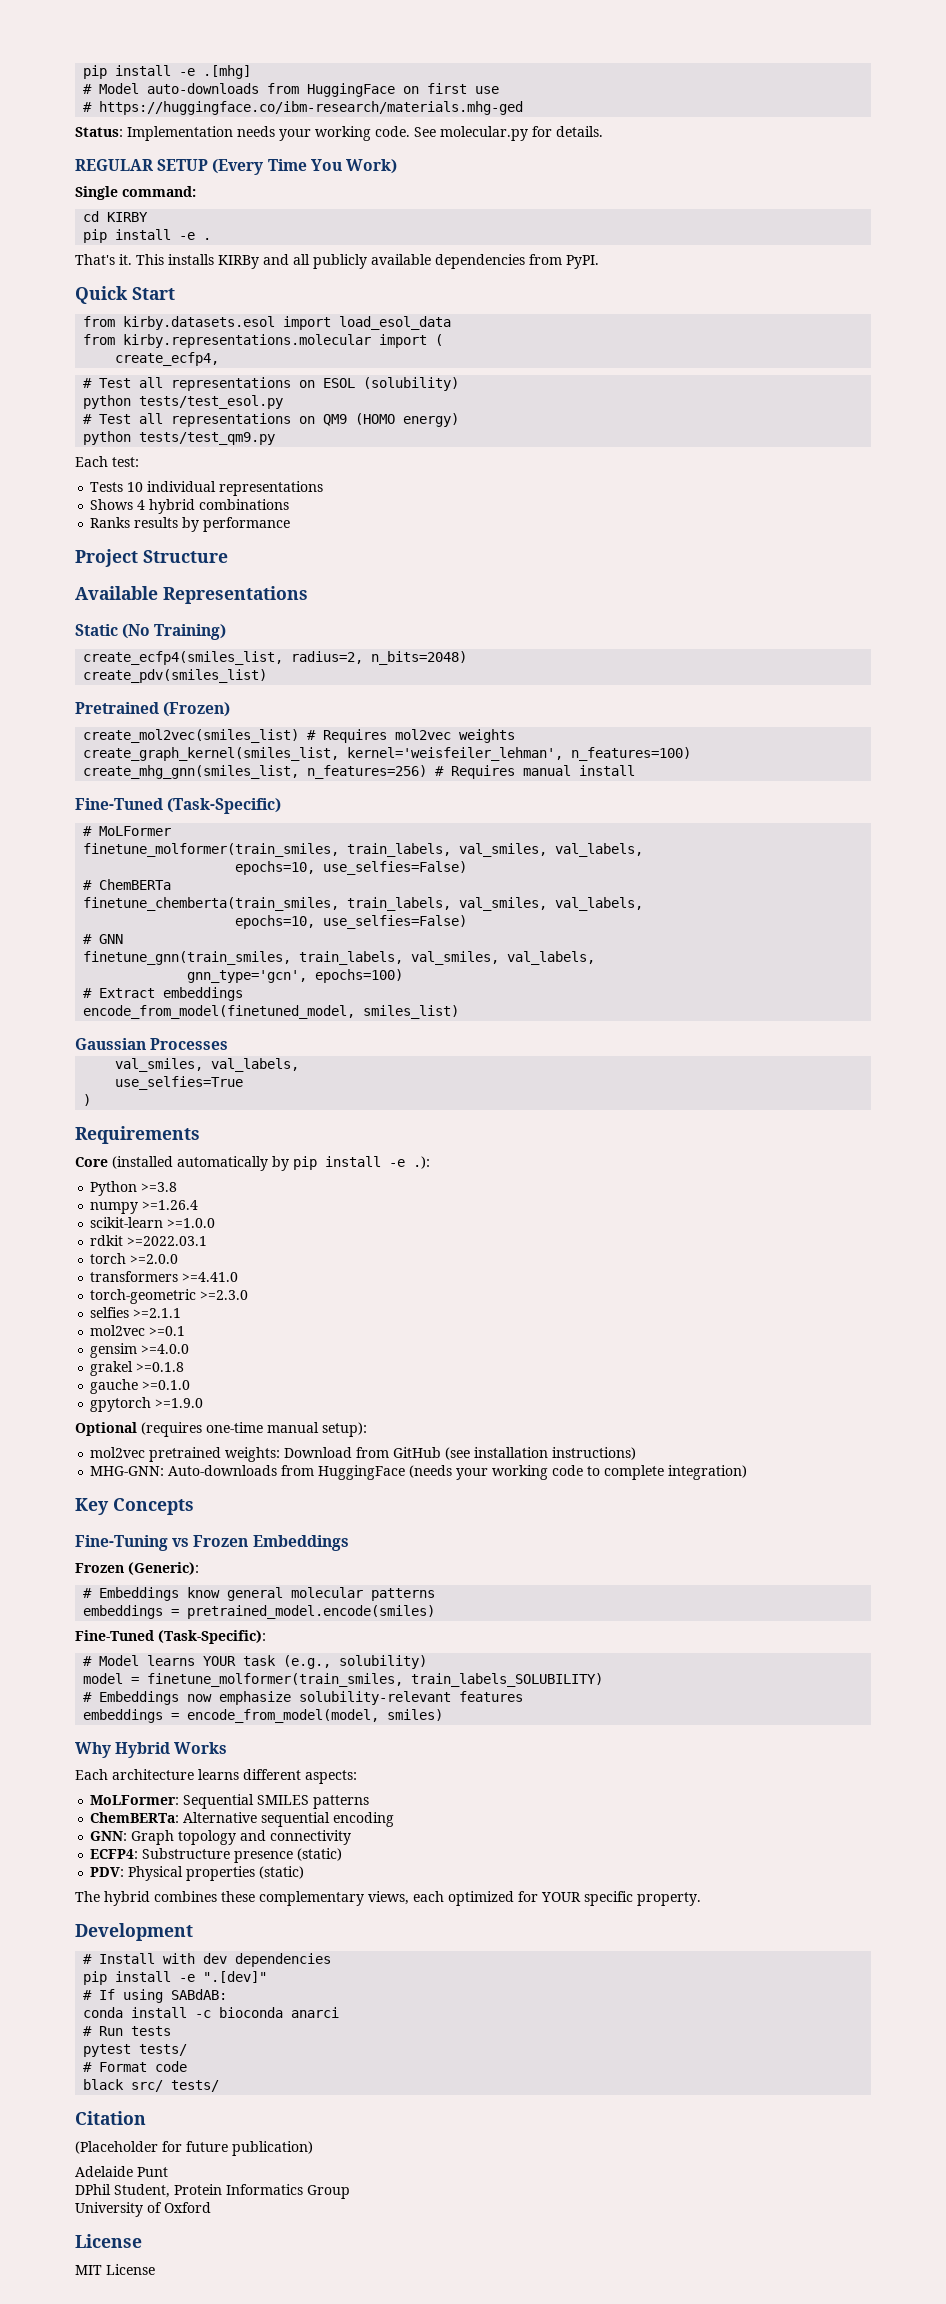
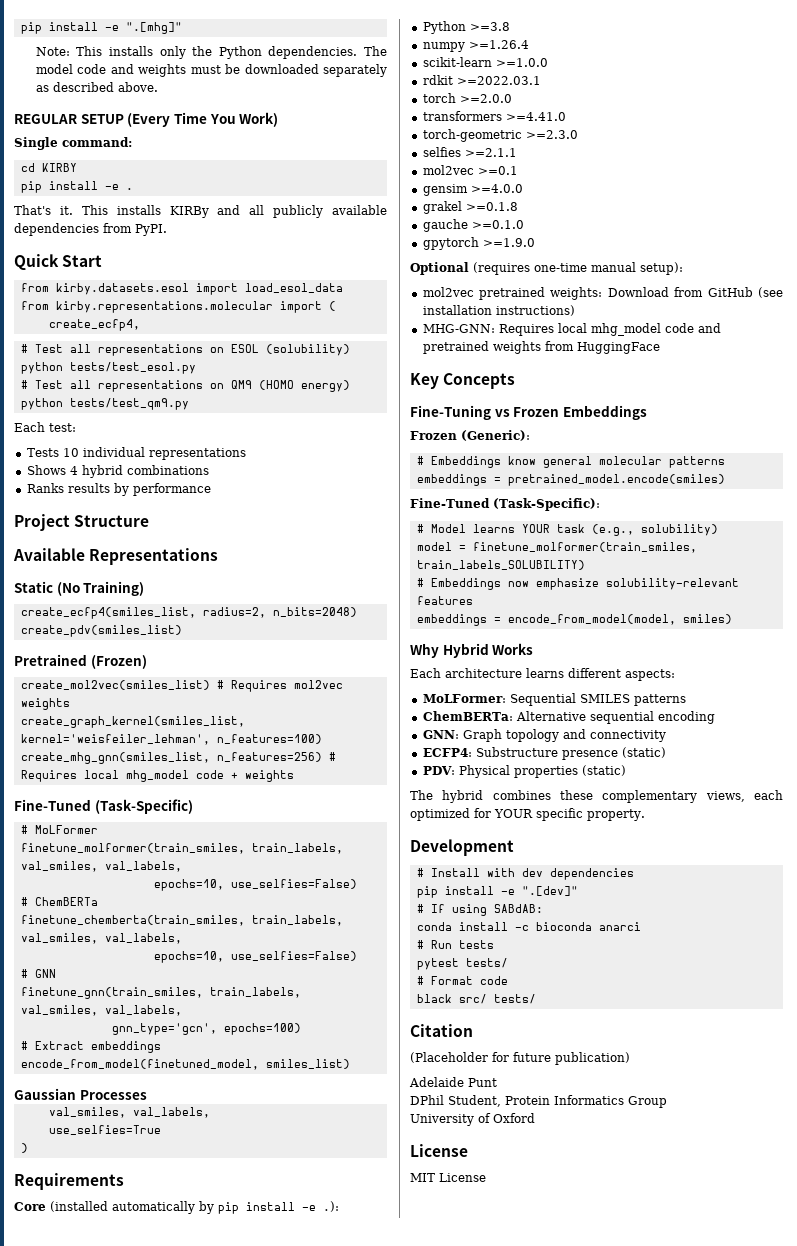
[83,65,252,79] [83,83,500,97] [83,101,524,115] [75,126,603,141] pip install -e .[mhg] // # Model auto-downloads from HuggingFace on first use // # https://huggingface.co/ibm-research/materials.mhg-ged // Status: Implementation needs your working code. See molecular.py for details. -> [20,22,182,34] [35,46,387,59] [35,64,387,77] [35,82,158,92] pip install -e ".[mhg]" // Note: This installs only the Python dependencies. The model code and weights must be downloaded separately as described above.
[523,765,636,776] manual install -> [83,770,294,782] local mhg_model code + weights
[168,1465,748,1480] Auto-downloads from HuggingFace (needs your working code to complete integration) -> [498,323,721,336] [422,341,660,354] Requires local mhg_model code and pretrained weights from HuggingFace

